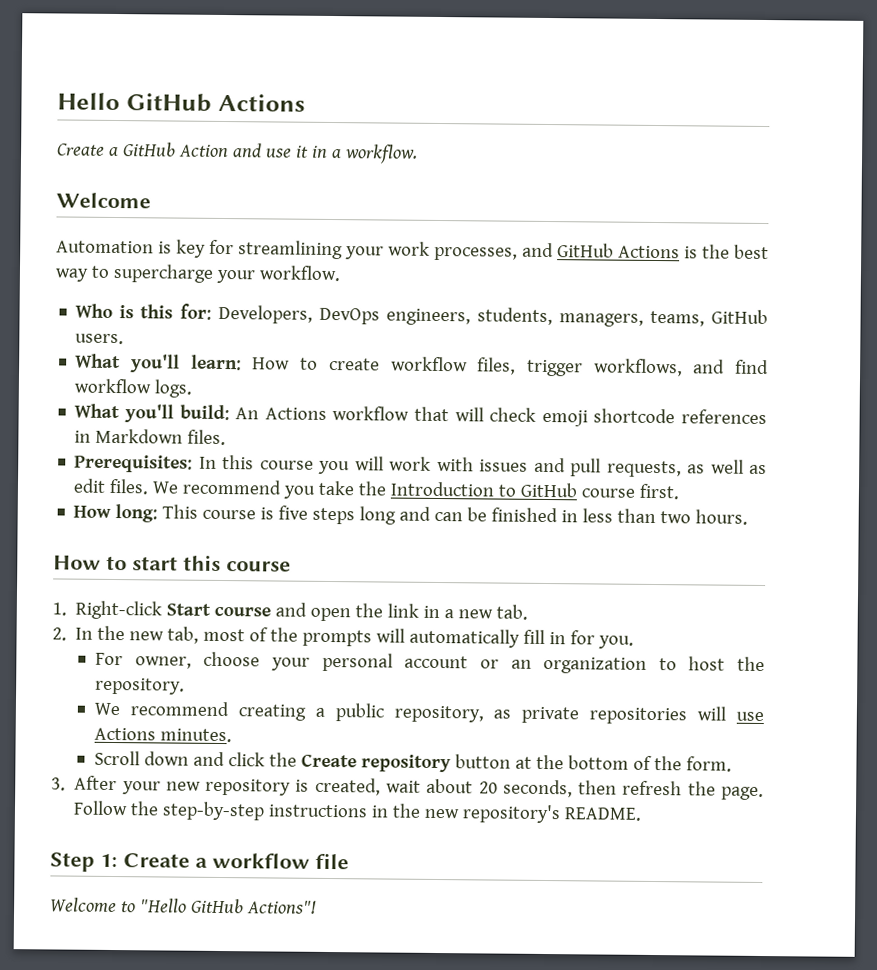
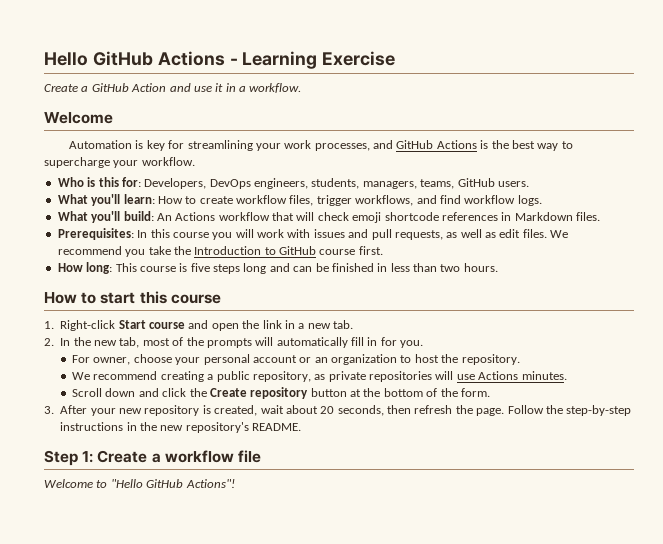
(305, 102) none -> [229,51,396,69] - Learning Exercise

